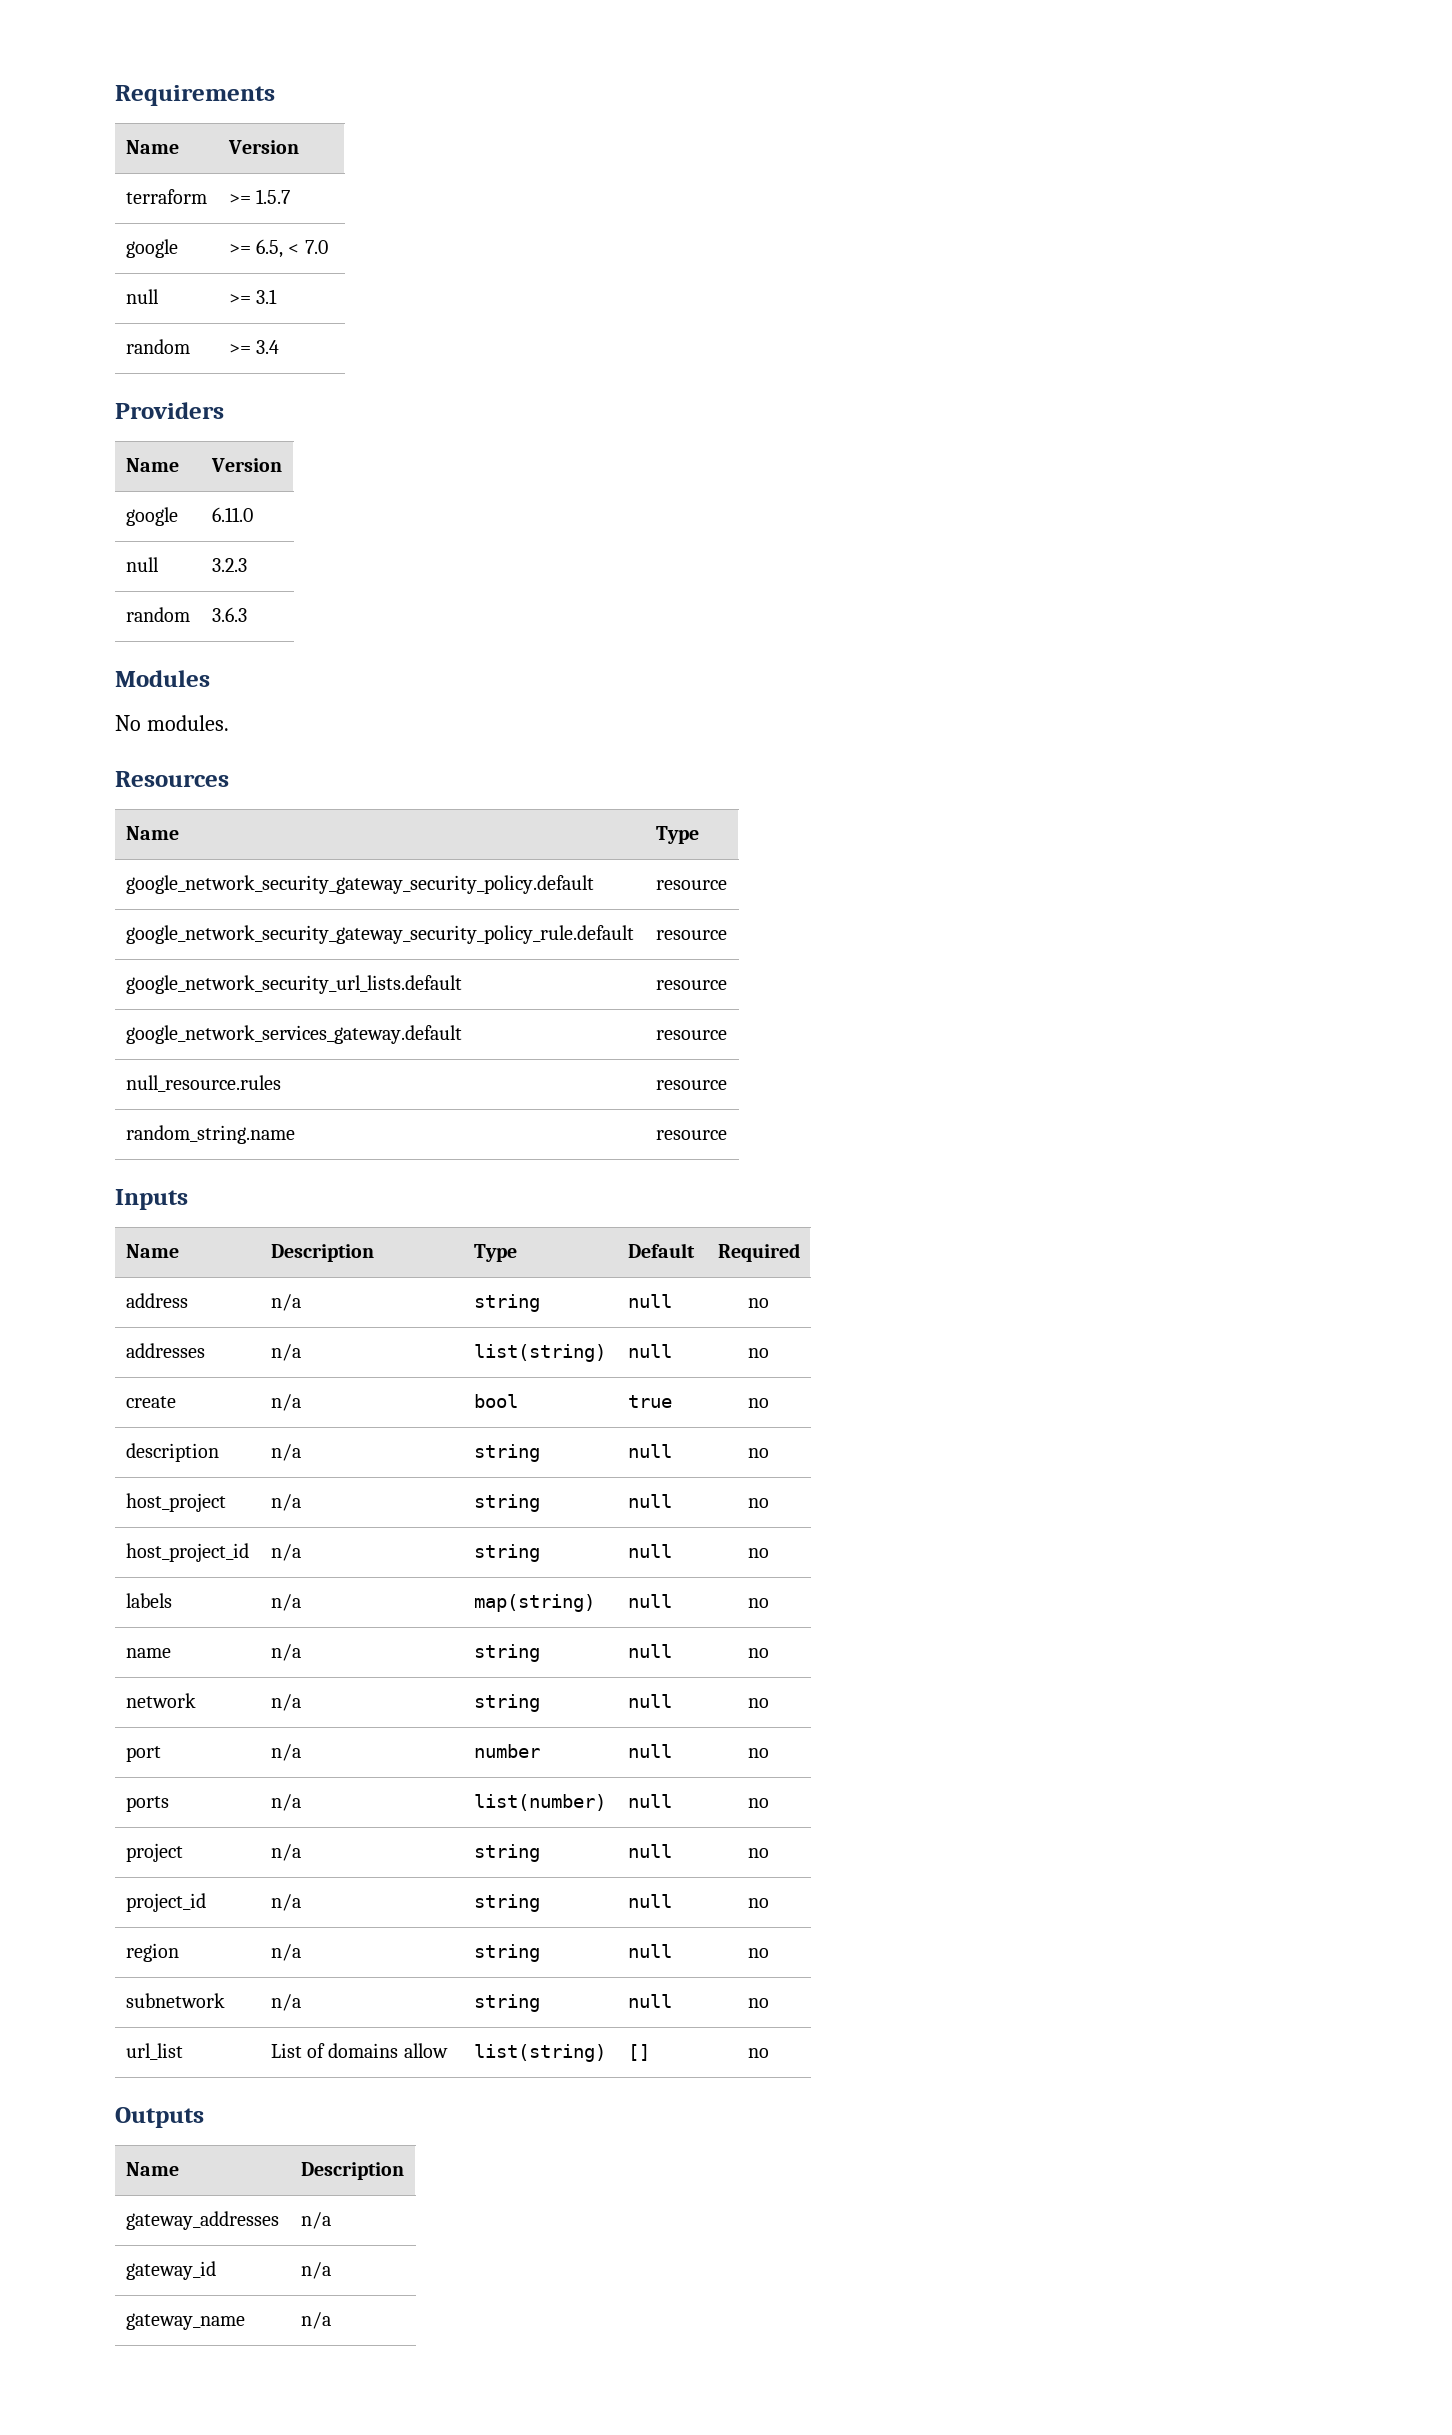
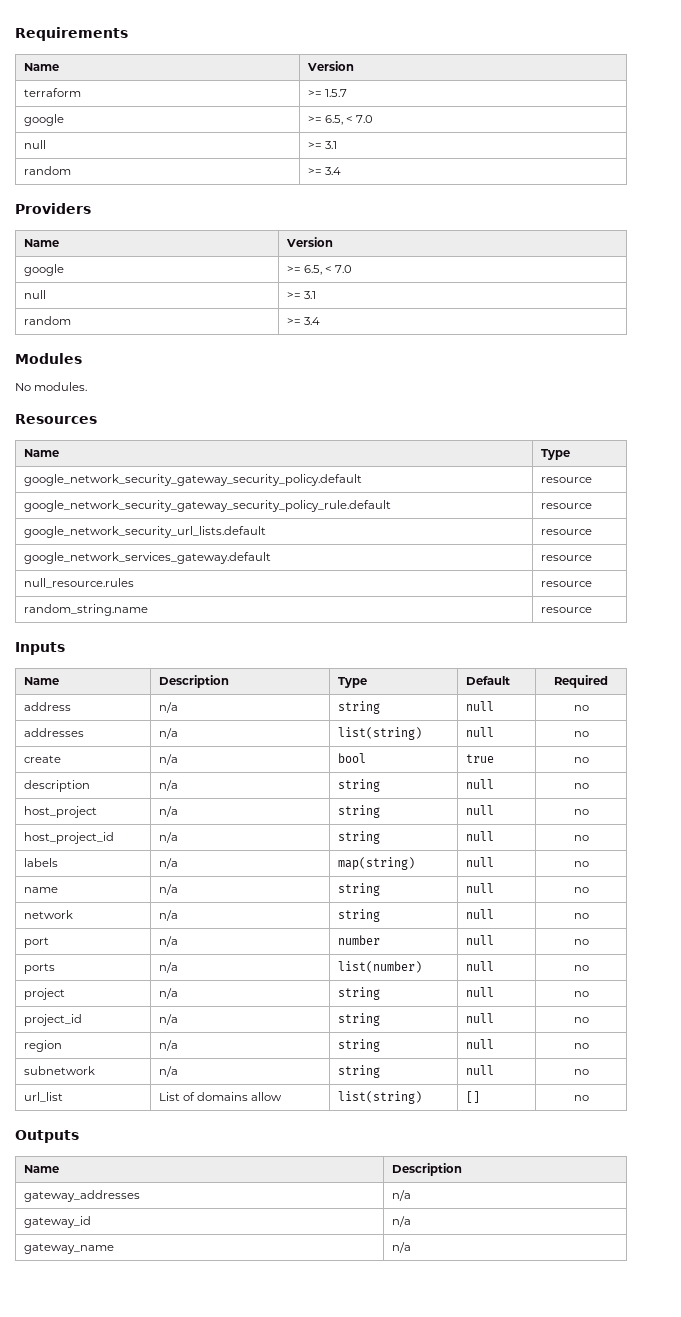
[211,507,253,522] [125,557,159,572] [211,558,247,572] [125,607,190,622] [211,607,247,622] 6.11.0 // null | 3.2.3 // random | 3.6.3 -> [286,265,352,275] [23,290,46,299] [286,291,316,299] [23,316,71,325] [286,317,320,325] >= 6.5, < 7.0 // null | >= 3.1 // random | >= 3.4

